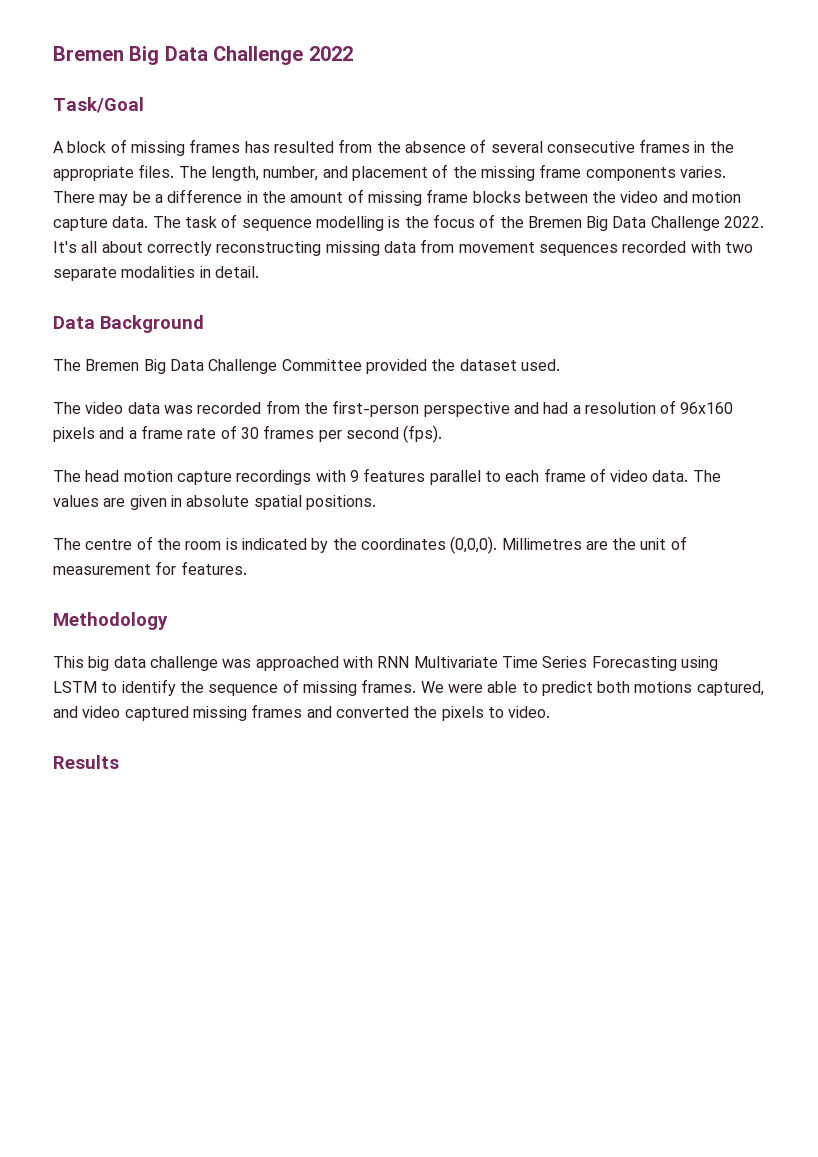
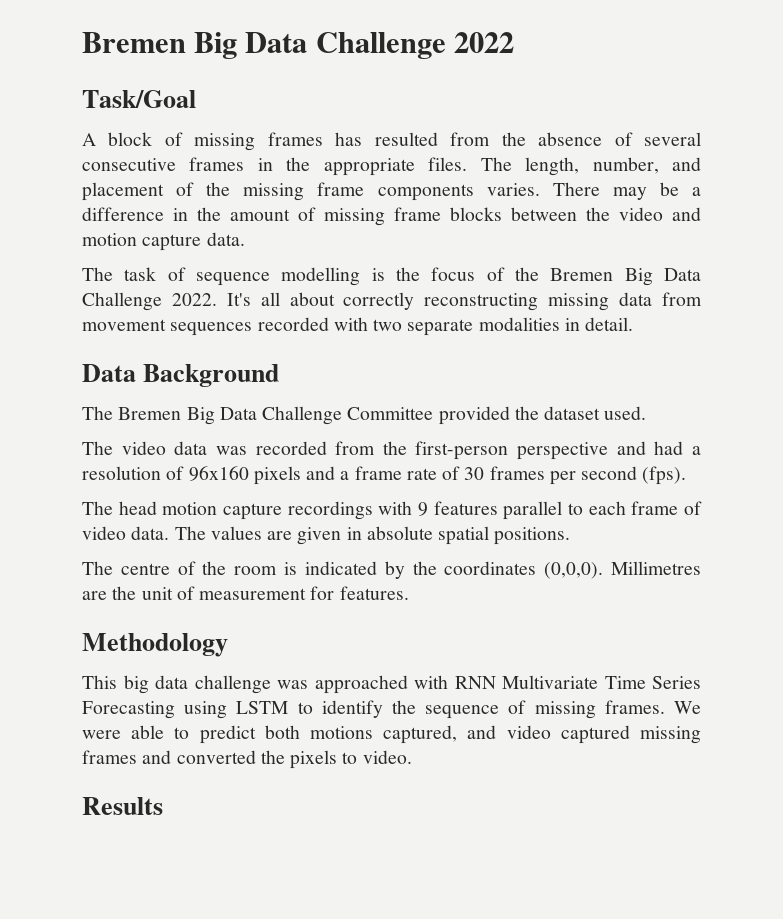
(149, 222) none -> (245, 239) //

